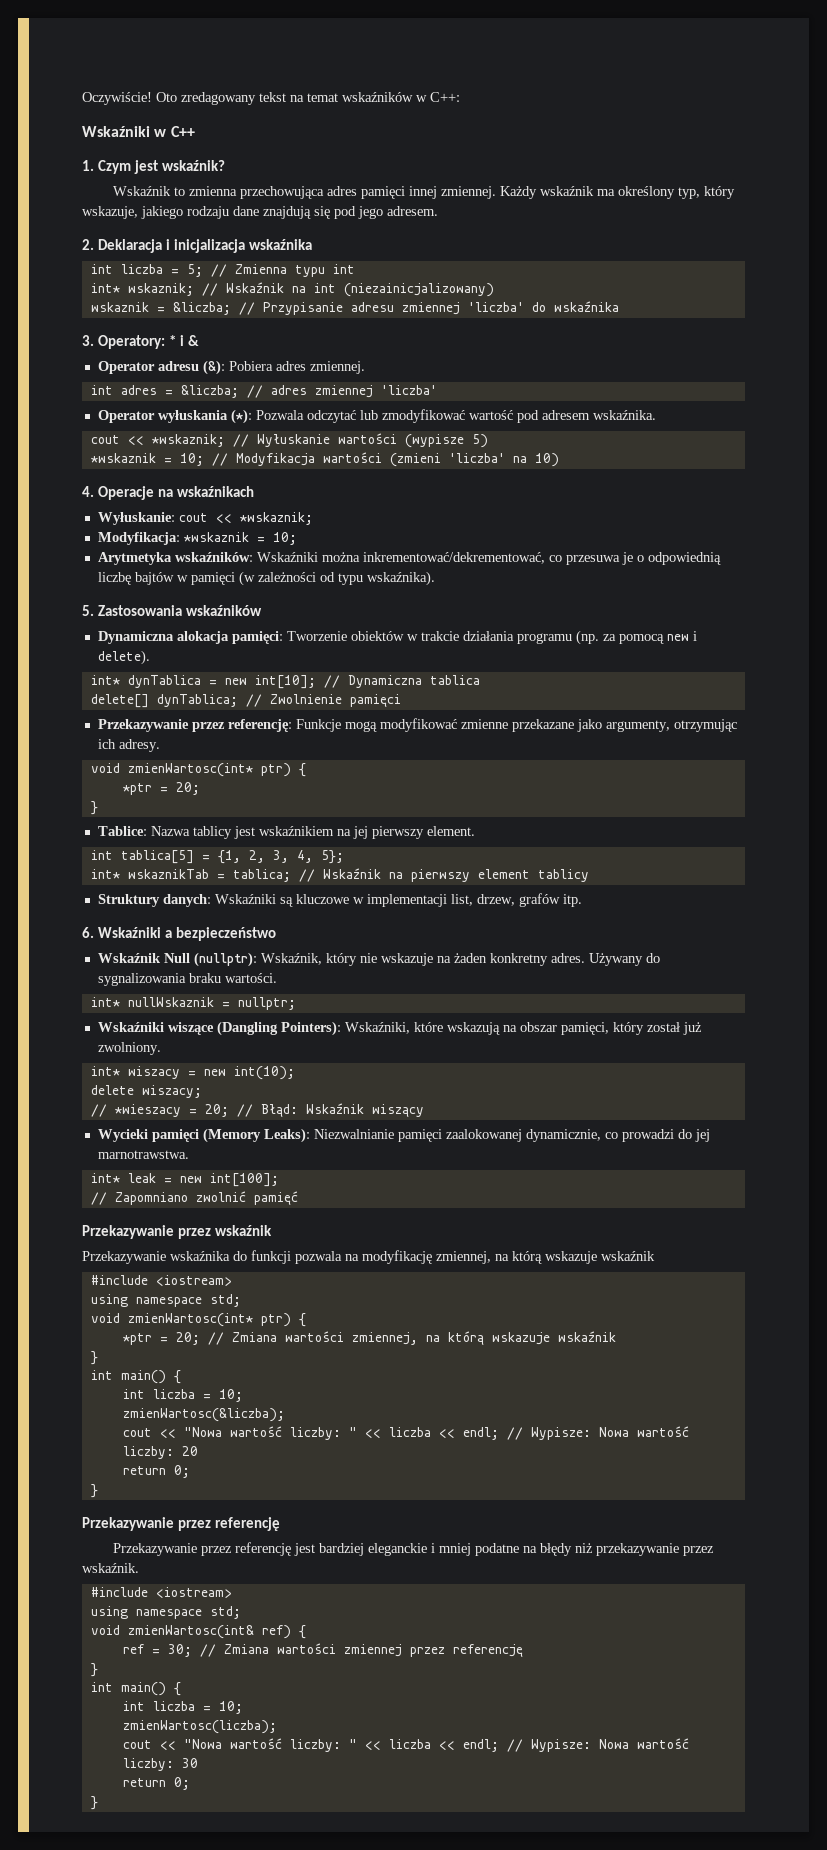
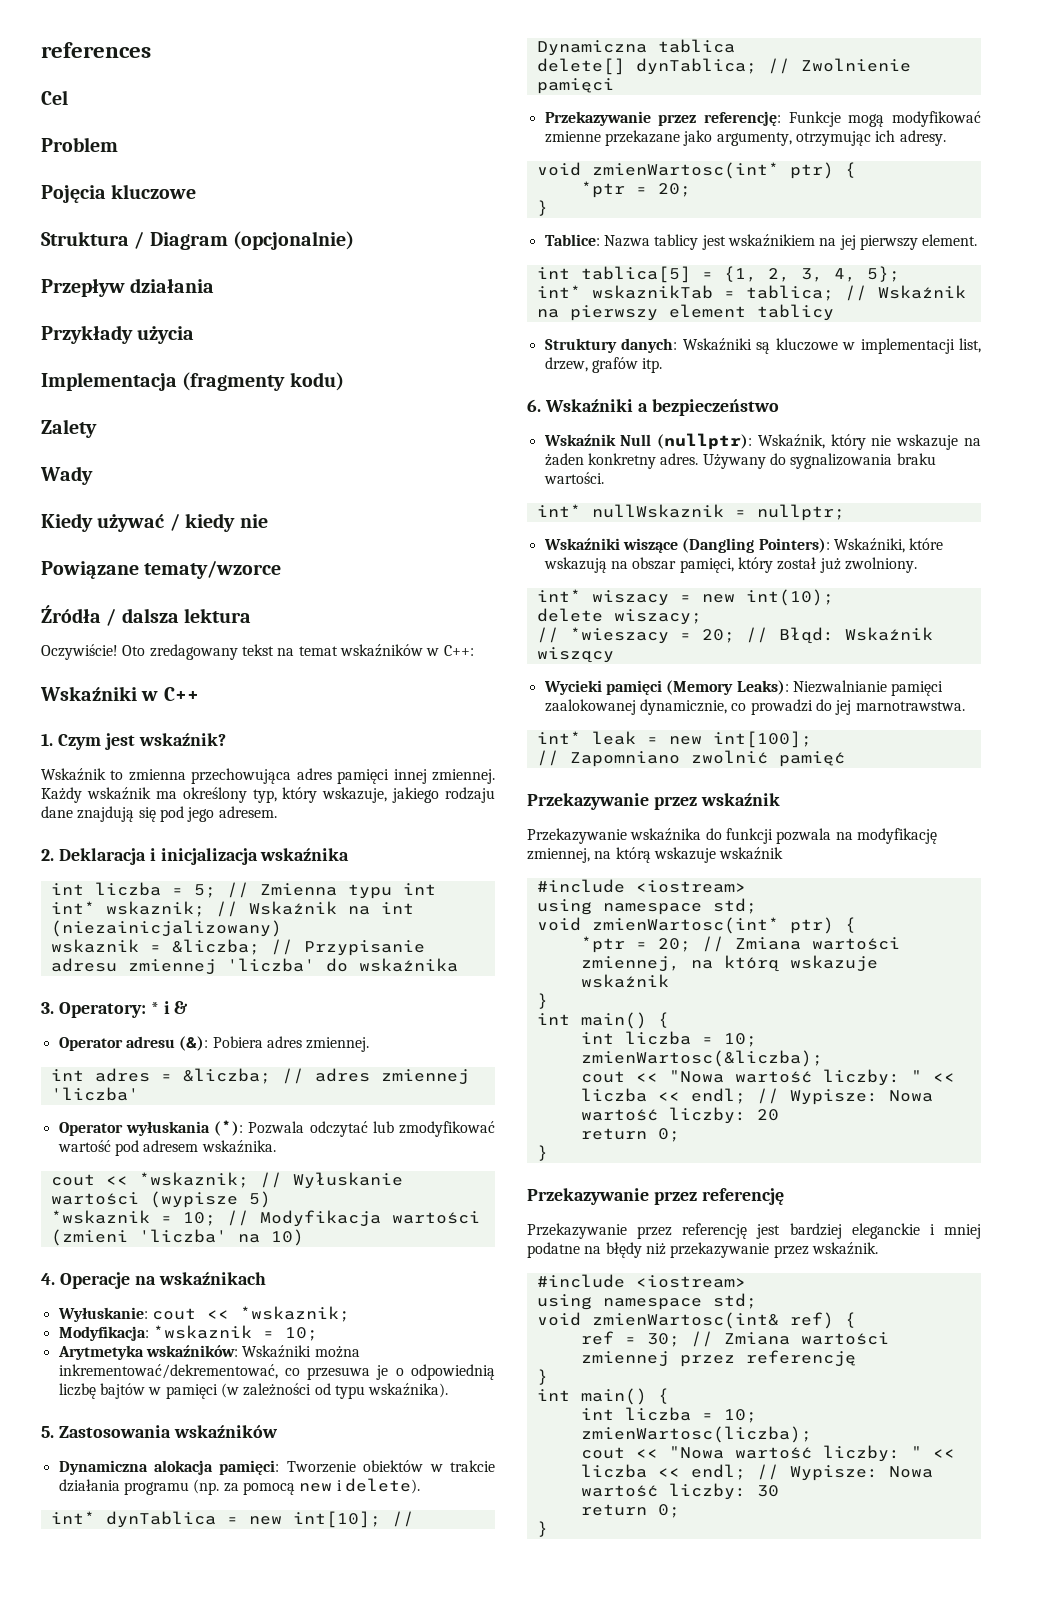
(82, 98) none -> [41,42,151,58] [41,90,68,105] [41,137,118,152] [41,184,197,203] [41,231,355,250] [41,278,215,297] [41,325,195,344] [41,372,344,391] [41,419,97,438] [40,466,93,485] [41,513,268,532] [41,561,282,579] [41,605,252,626] references // Cel // Problem // Pojęcia kluczowe // Struktura / Diagram (opcjonalnie) // Przepływ działania // Przykłady użycia // Implementacja (fragmenty kodu) // Zalety // Wady // Kiedy używać / kiedy nie // Powiązane tematy/wzorce // Źródła / dalsza lektura //

